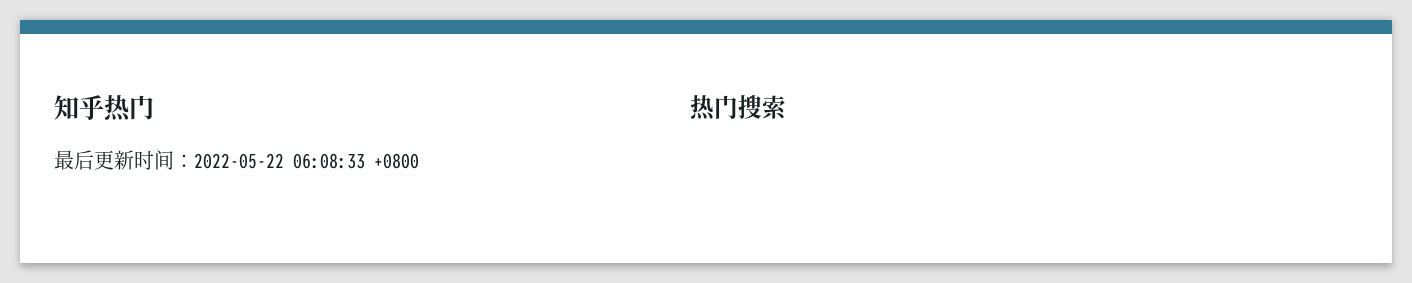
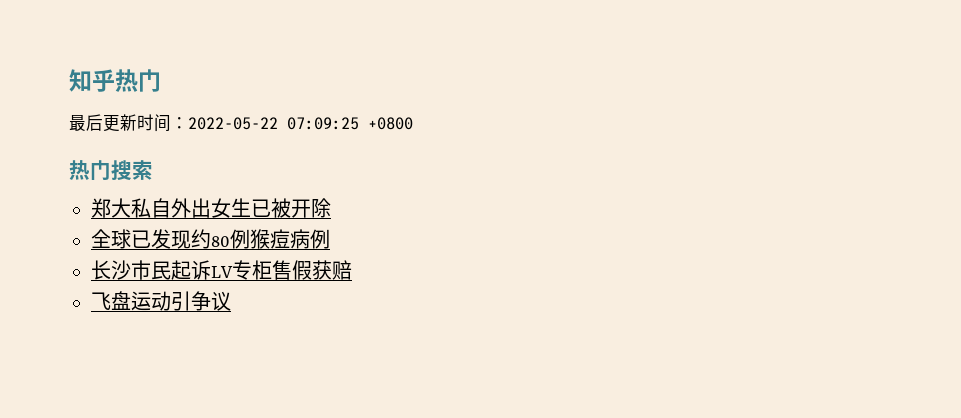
[293,153,365,169] 06:08:33 -> [287,117,359,130] 07:09:25
(786, 107) none -> [91,198,331,218] [91,229,330,249] [91,260,352,280] [91,291,231,311] // 郑大私自外出女生已被开除 // 全球已发现约80例猴痘病例 // 长沙市民起诉LV专柜售假获赔 // 飞盘运动引争议

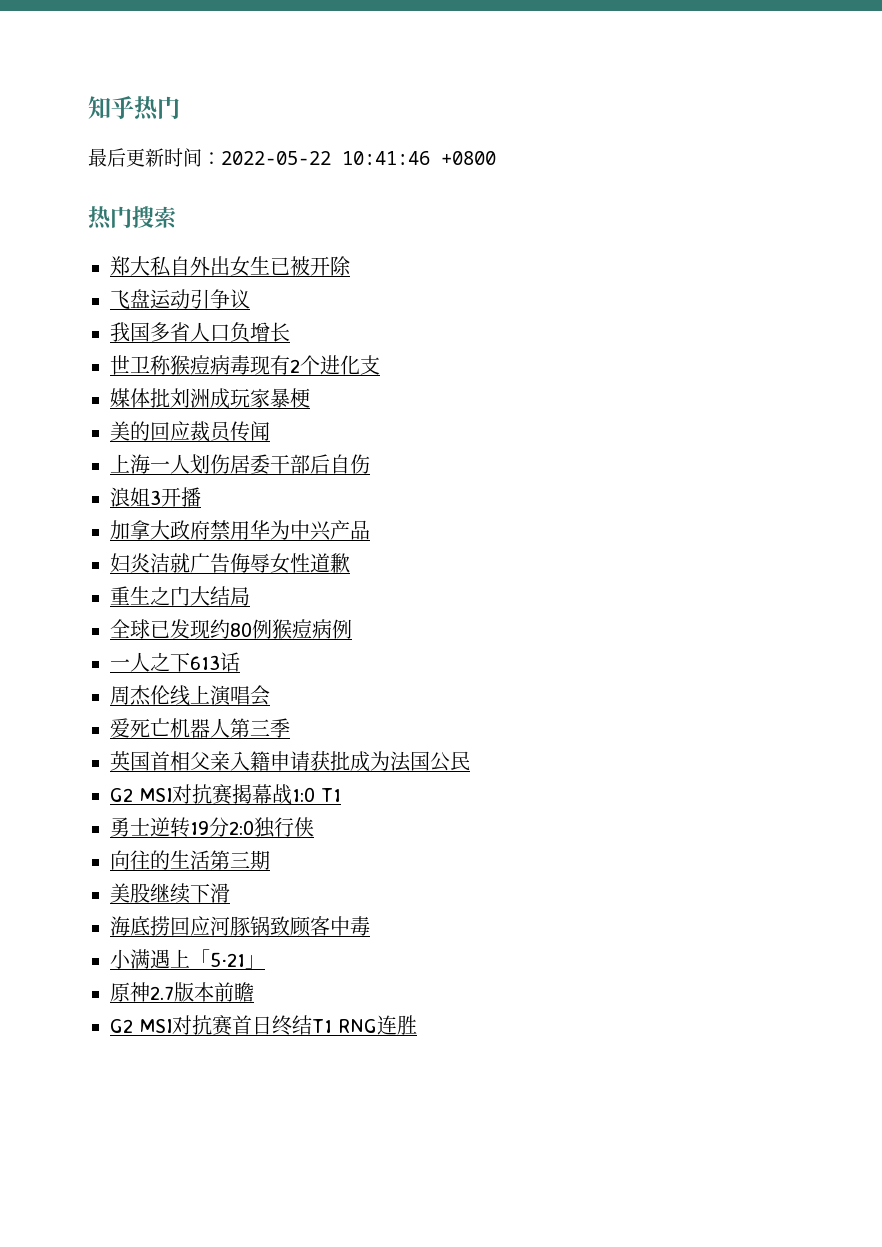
[287,117,359,130] 07:09:25 -> [342,151,430,165] 10:41:46
(331, 208) none -> [110,289,250,309] [110,322,290,343] [110,355,380,375] [110,388,310,409] [110,421,270,442] [110,454,370,475] [110,487,201,507] [110,520,370,541] [110,553,350,574] [110,586,250,606] // 飞盘运动引争议 // 我国多省人口负增长 // 世卫称猴痘病毒现有2个进化支 // 媒体批刘洲成玩家暴梗 // 美的回应裁员传闻 // 上海一人划伤居委干部后自伤 // 浪姐3开播 // 加拿大政府禁用华为中兴产品 // 妇炎洁就广告侮辱女性道歉 // 重生之门大结局
[91,260,352,280] [91,291,231,311] 长沙市民起诉LV专柜售假获赔 // 飞盘运动引争议 -> [110,652,240,672] [110,685,270,706] [110,718,290,738] [110,751,470,772] [110,784,341,805] [110,817,314,838] [110,850,270,870] [110,883,230,904] [110,916,370,937] [110,949,265,969] [110,982,254,1002] [110,1015,417,1036] 一人之下613话 // 周杰伦线上演唱会 // 爱死亡机器人第三季 // 英国首相父亲入籍申请获批成为法国公民 // G2 MSI对抗赛揭幕战1:0 T1 // 勇士逆转19分2:0独行侠 // 向往的生活第三期 // 美股继续下滑 // 海底捞回应河豚锅致顾客中毒 // 小满遇上「5·21」 // 原神2.7版本前瞻 // G2 MSI对抗赛首日终结T1 RNG连胜

